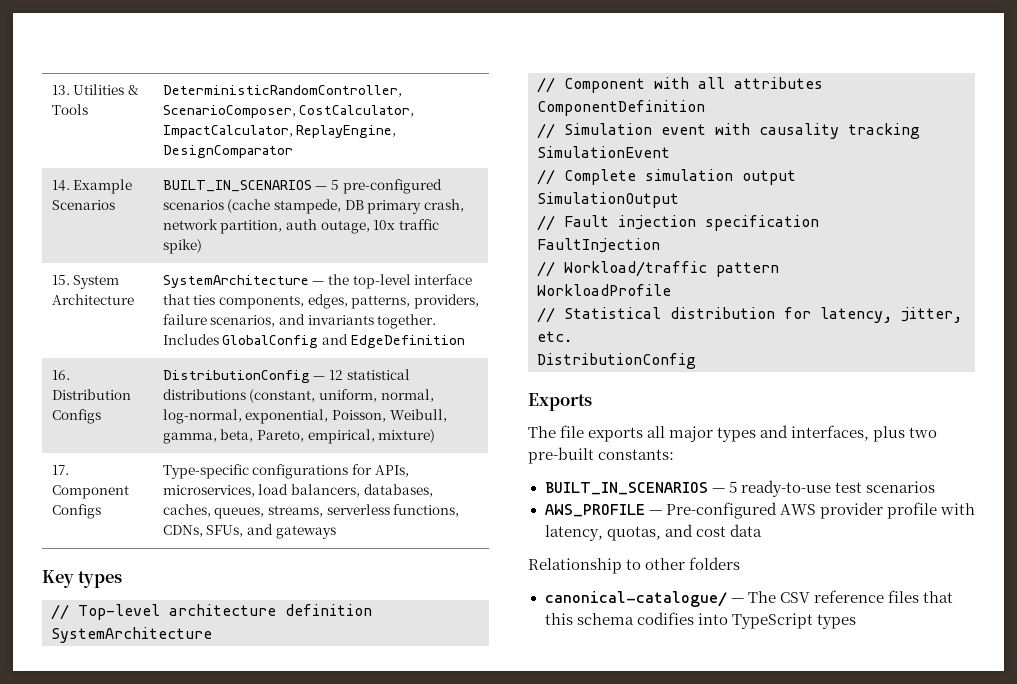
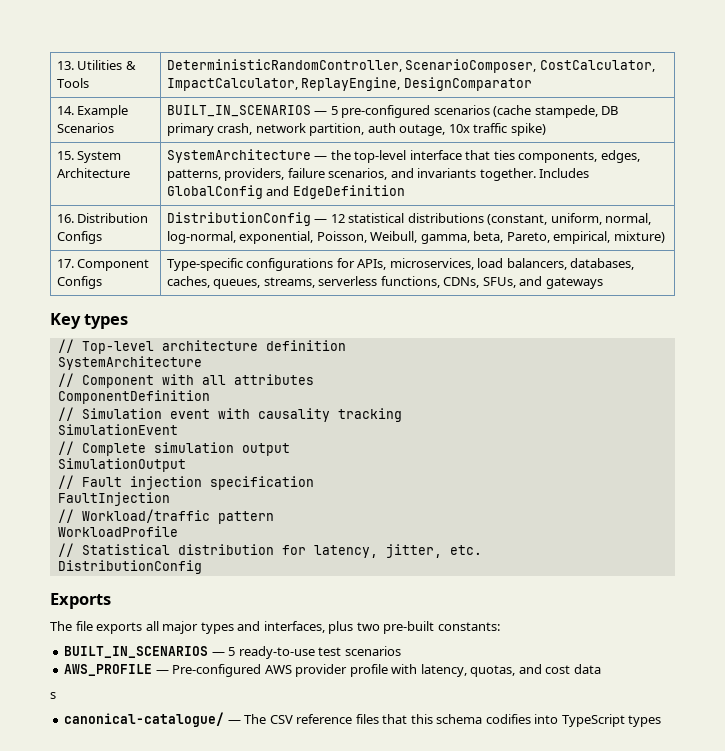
[528,557,741,574] Relationship to other folders -> [50,692,56,699] s

